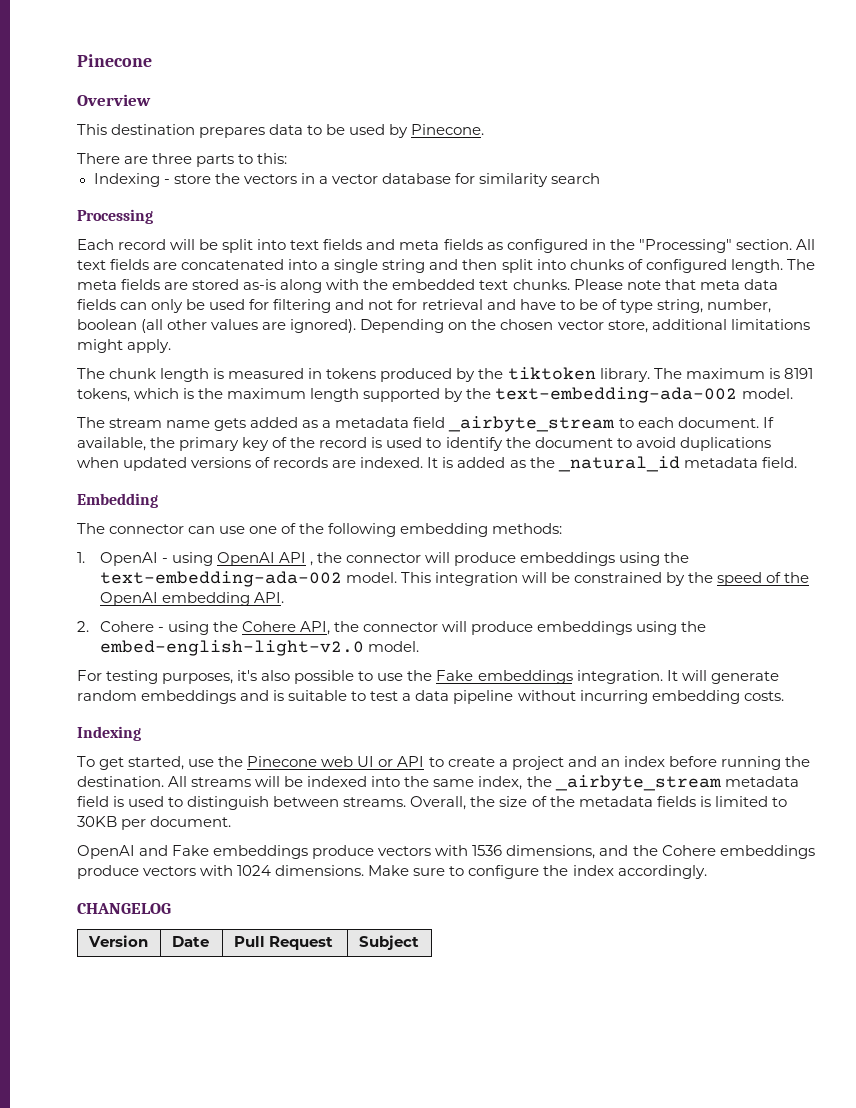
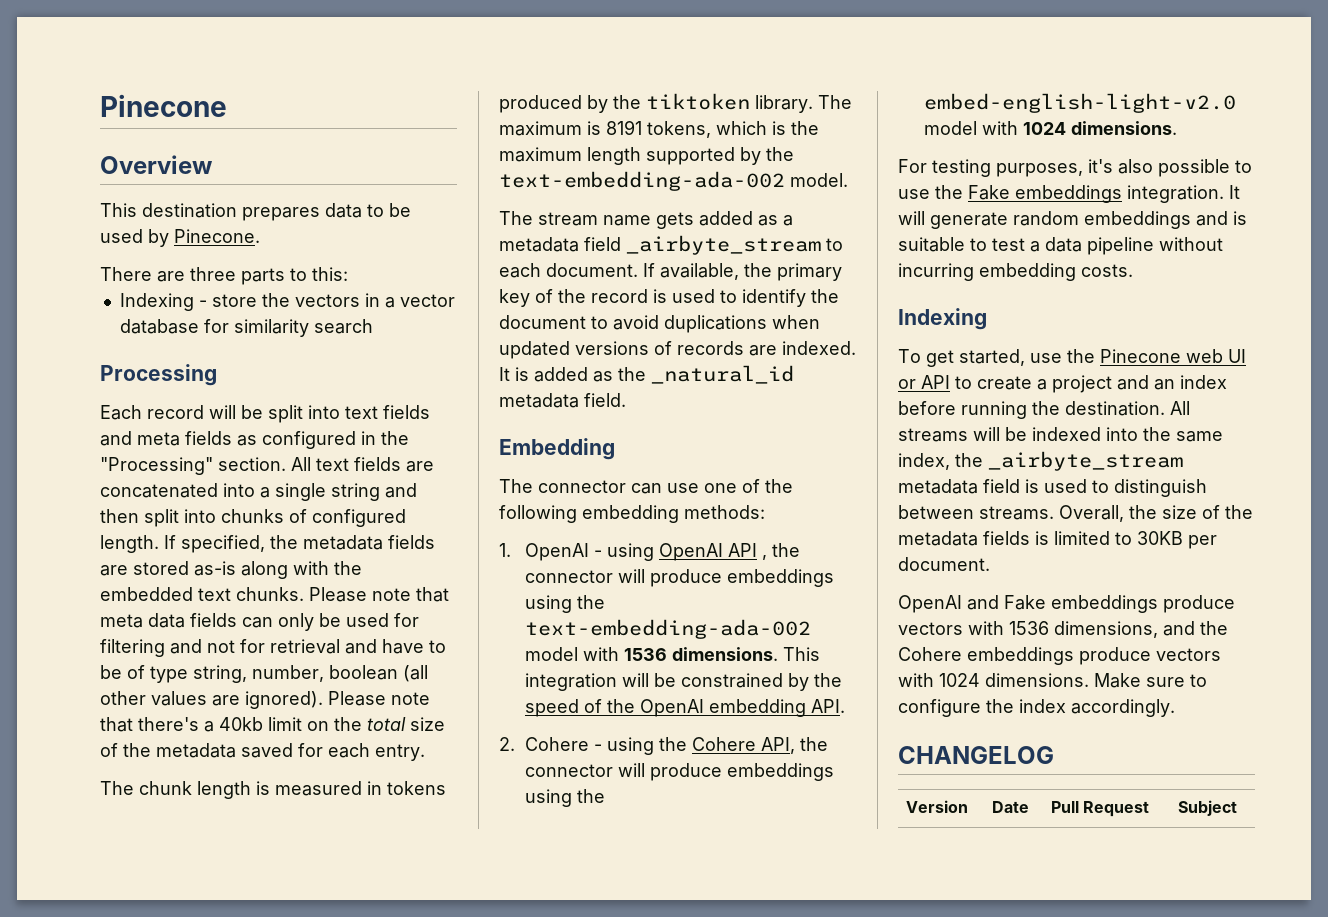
[786,259,815,270] [77,280,117,290] The meta -> [164,535,383,553] If specified, the metadata
[360,319,810,333] [77,339,172,353] Depending on the chosen vector store, additional limitations might apply. -> [328,691,430,706] [100,717,445,732] [100,743,425,761] Please note that there's a 40kb limit on the total size of the metadata saved for each entry.
[345,572,397,583] model. -> [524,647,778,661] model with 1536 dimensions.
[367,641,419,652] model. -> [923,121,1177,135] model with 1024 dimensions.

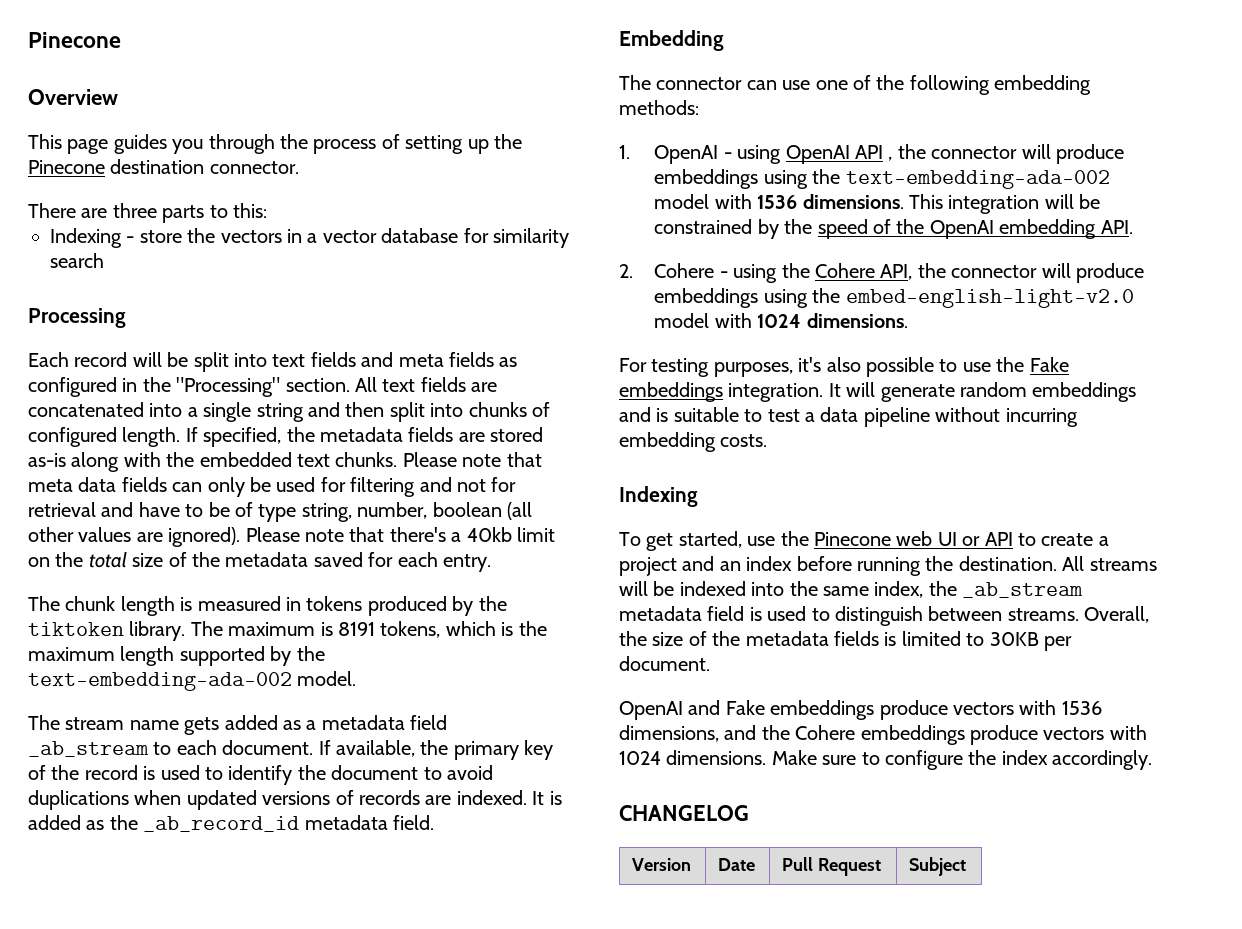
[142,203,411,221] [100,229,260,247] destination prepares data to be used by Pinecone. -> [67,134,522,154] [28,159,299,174] page guides you through the process of setting up the Pinecone destination connector.
[626,235,821,255] _airbyte_stream -> [28,741,149,757] _ab_stream
[651,365,794,384] _natural_id -> [143,816,300,832] _ab_record_id
[988,451,1183,471] _airbyte_stream -> [962,582,1084,598] _ab_stream

